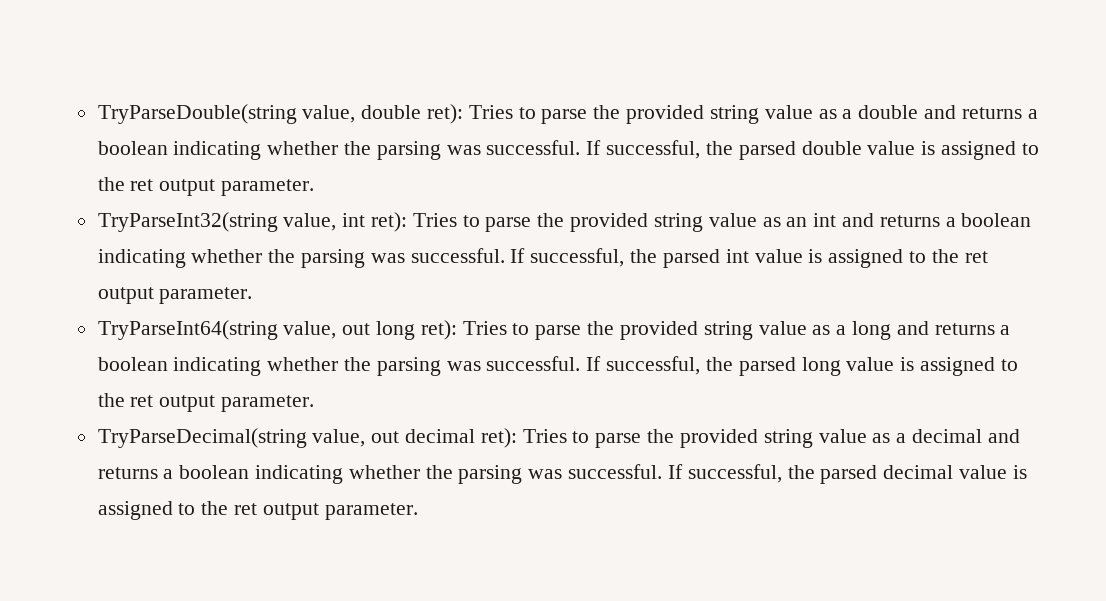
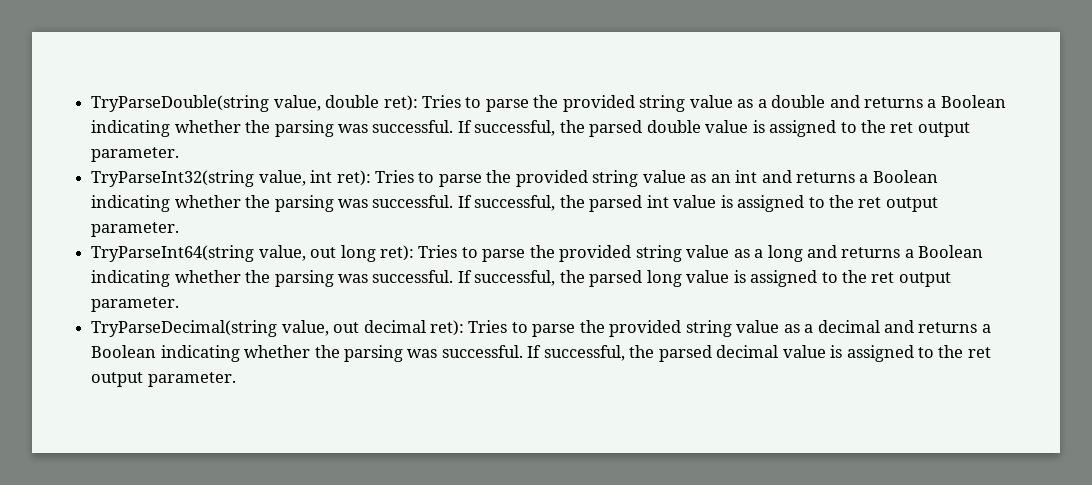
[97,141,168,155] boolean -> [940,95,1006,108] Boolean
[961,213,1032,227] boolean -> [872,170,938,183] Boolean
[97,357,168,371] boolean -> [918,245,984,258] Boolean
[179,465,250,479] boolean -> [91,345,157,358] Boolean

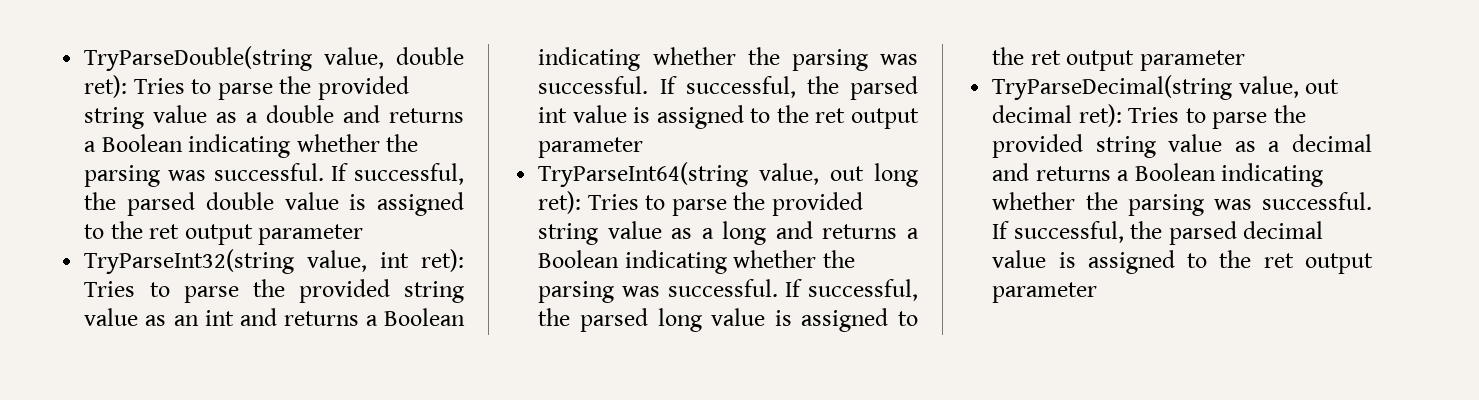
[91,147,180,162] parameter. -> [258,224,364,245] parameter
[91,222,180,237] parameter. -> [538,137,644,158] parameter
[91,297,180,312] parameter. -> [1139,50,1245,71] parameter
[147,372,236,387] parameter. -> [992,282,1098,303] parameter

